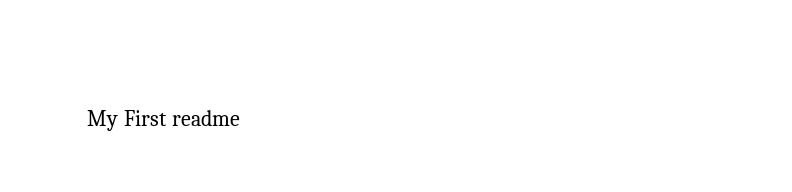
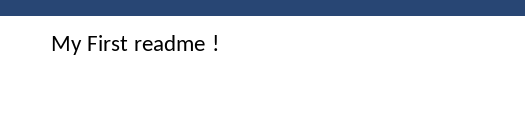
(240, 118) none -> [211,35,219,51] !

